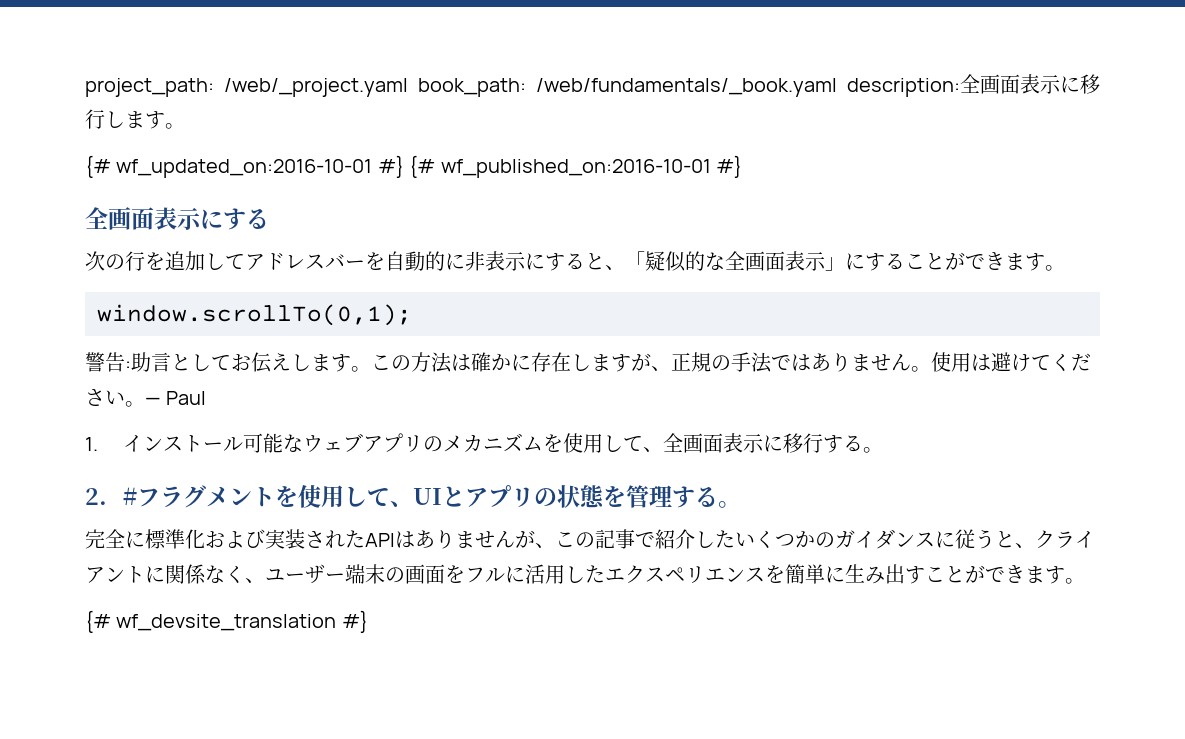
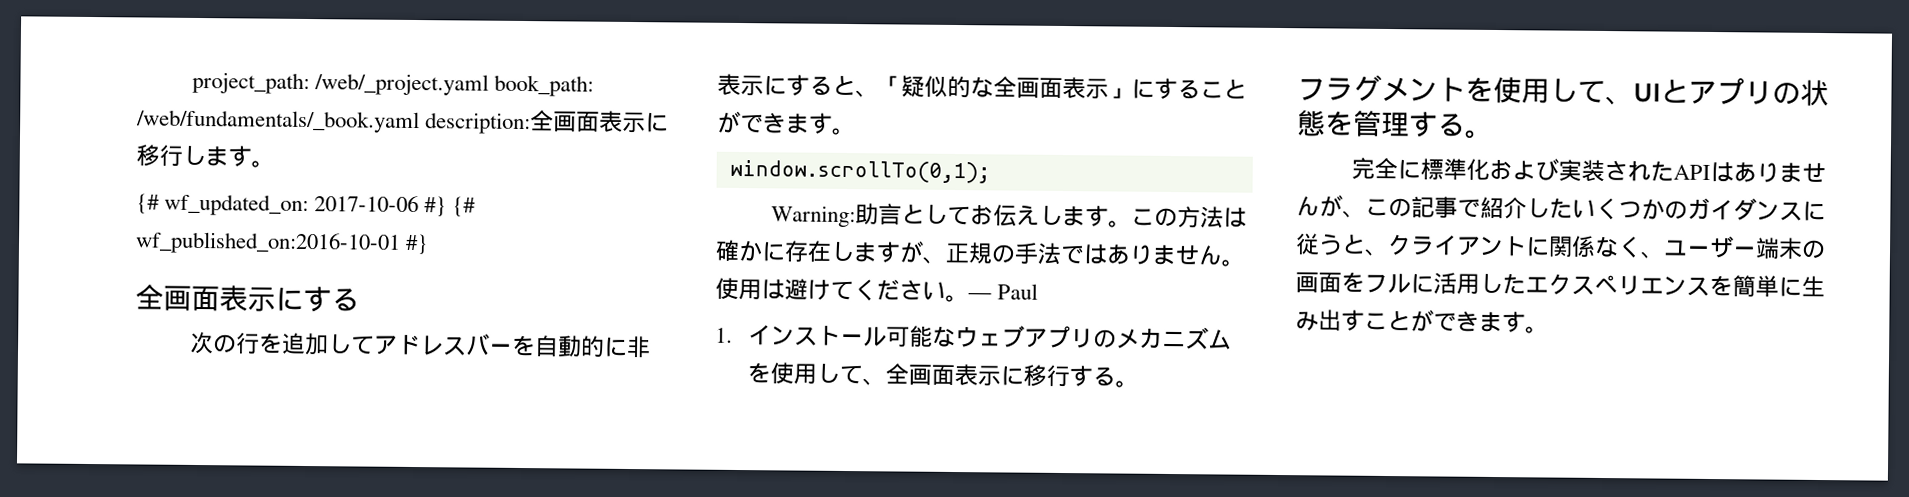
[116,159,373,178] wf_updated_on:2016-10-01 -> [164,193,420,217] wf_updated_on: 2017-10-06
[85,352,131,372] 警告: -> [770,205,856,228] Warning:
[85,487,137,505] 2. # -> (1139, 384) none
[85,610,368,633] // {# wf_devsite_translation #} -> (1549, 330) none

